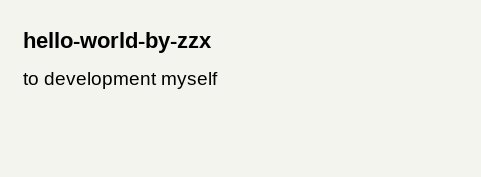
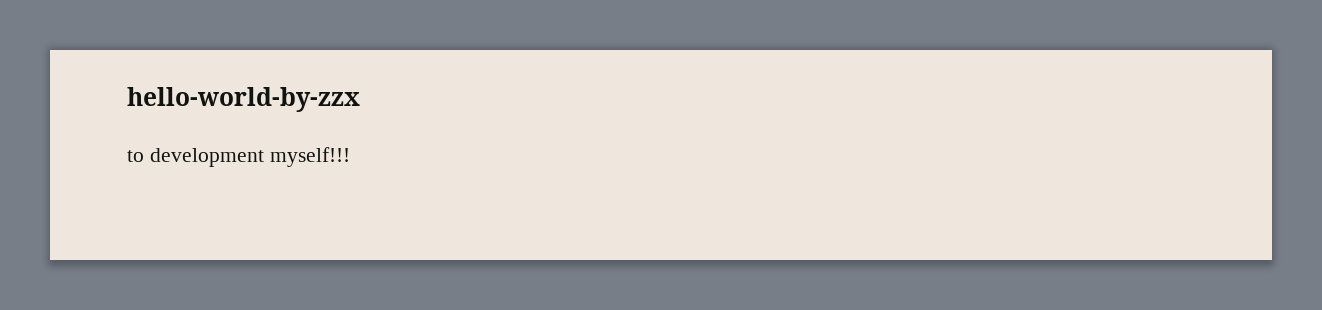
[161,72,219,89] myself -> [269,147,350,167] myself!!!

